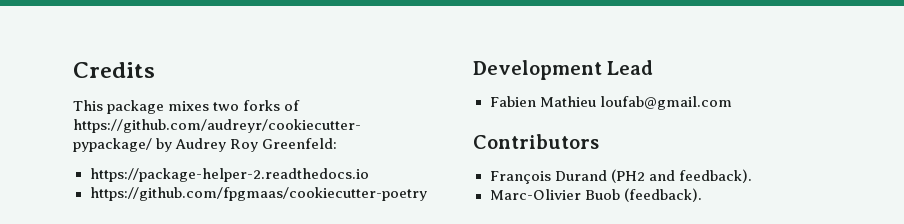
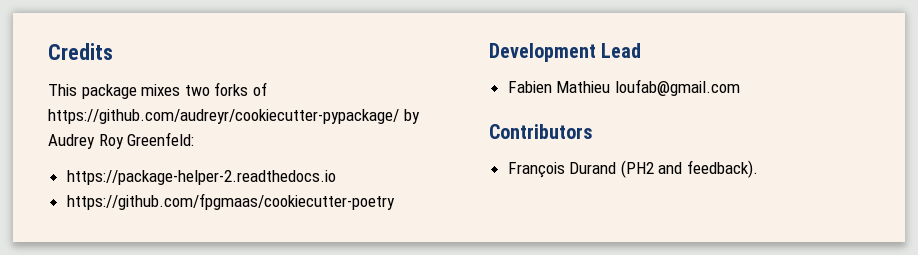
[489,188,702,202] // Marc-Olivier Buob (feedback). -> (759, 169) none

